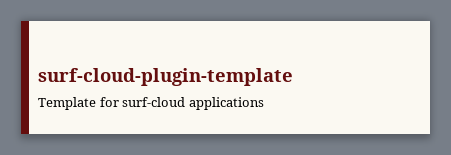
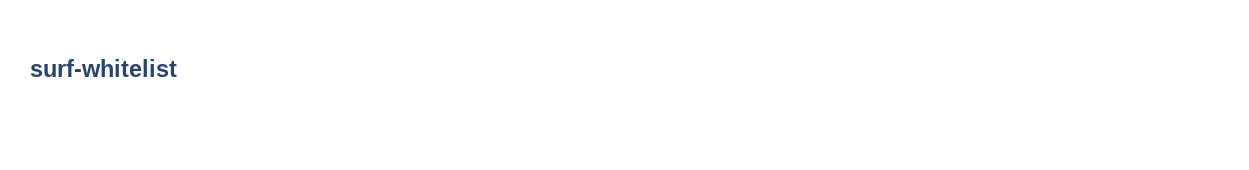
[38,68,293,86] [38,97,264,110] surf-cloud-plugin-template // Template for surf-cloud applications -> [30,59,177,77] surf-whitelist

